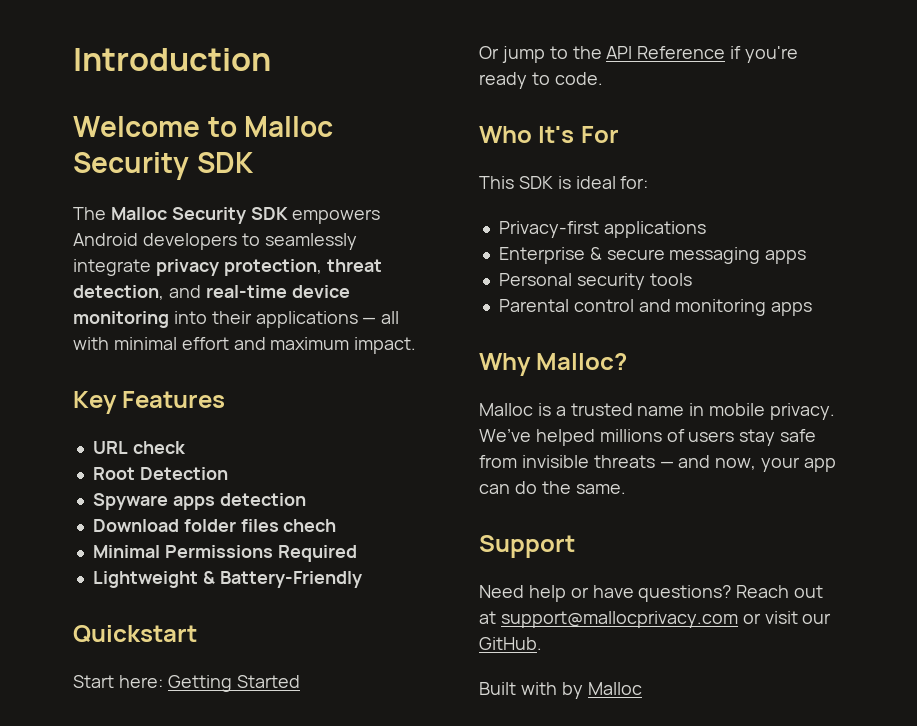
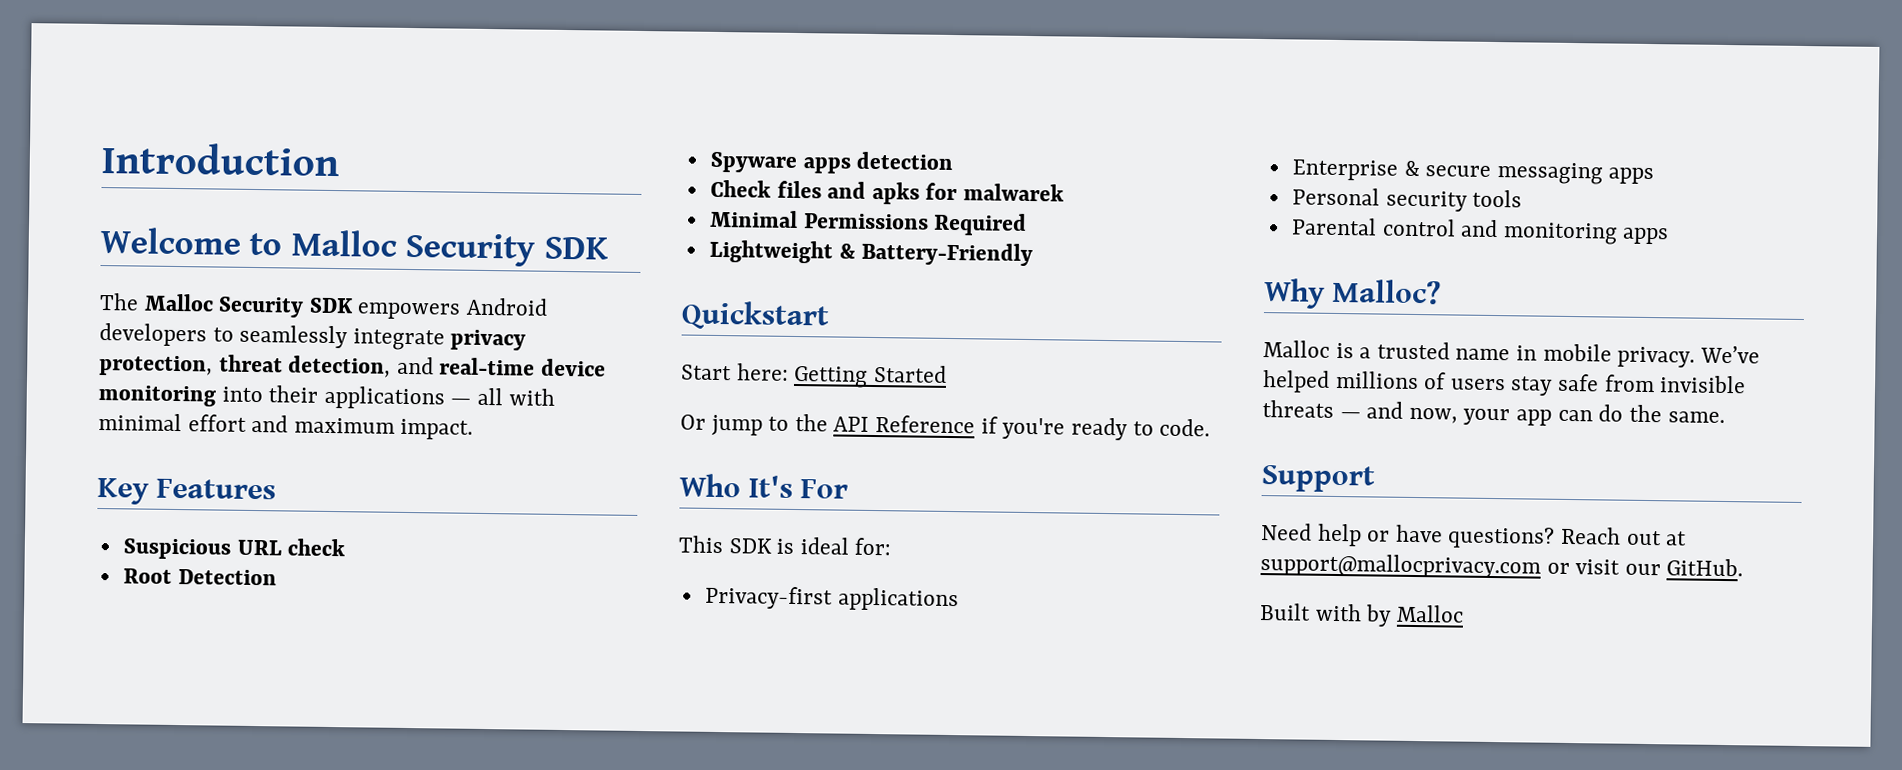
(226, 399) none -> [122,538,231,560] Suspicious
[92,519,337,532] Download folder files chech -> [709,179,1065,205] Check files and apks for malwarek

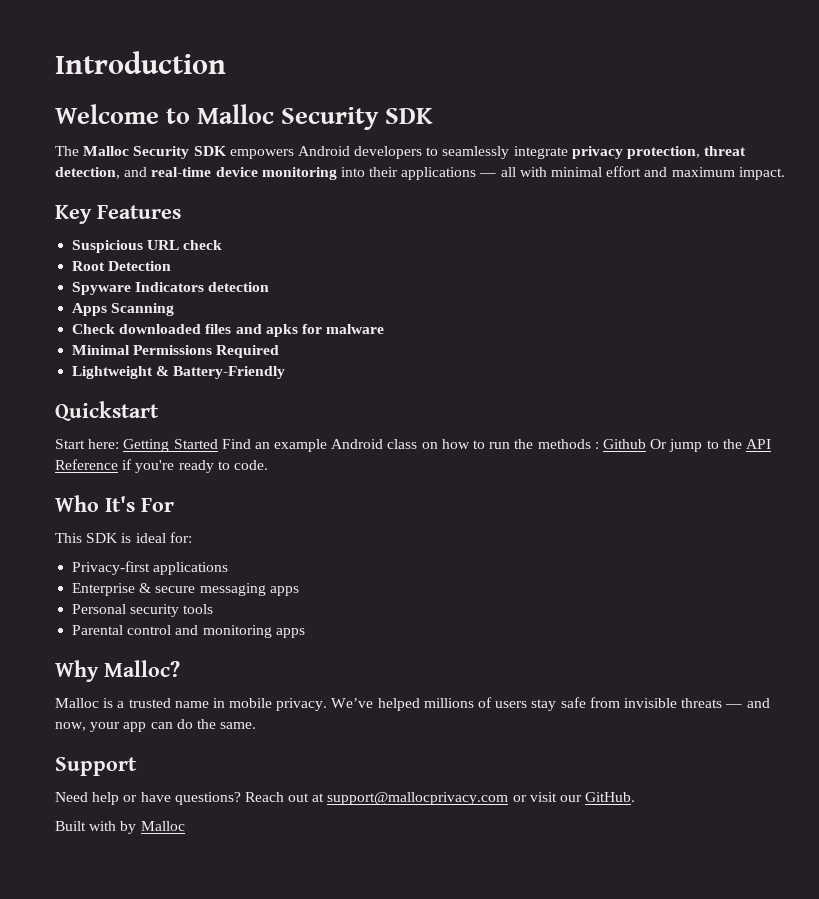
[802,157,851,174] apps -> [135,282,205,292] Indicators
(954, 161) none -> [72,303,175,316] // Apps Scanning
(771, 188) none -> [119,324,202,334] downloaded
[963,183,1065,202] malwarek -> [326,324,385,334] malware
(947, 373) // -> [221,439,646,452] Find an example Android class on how to run the methods : Github

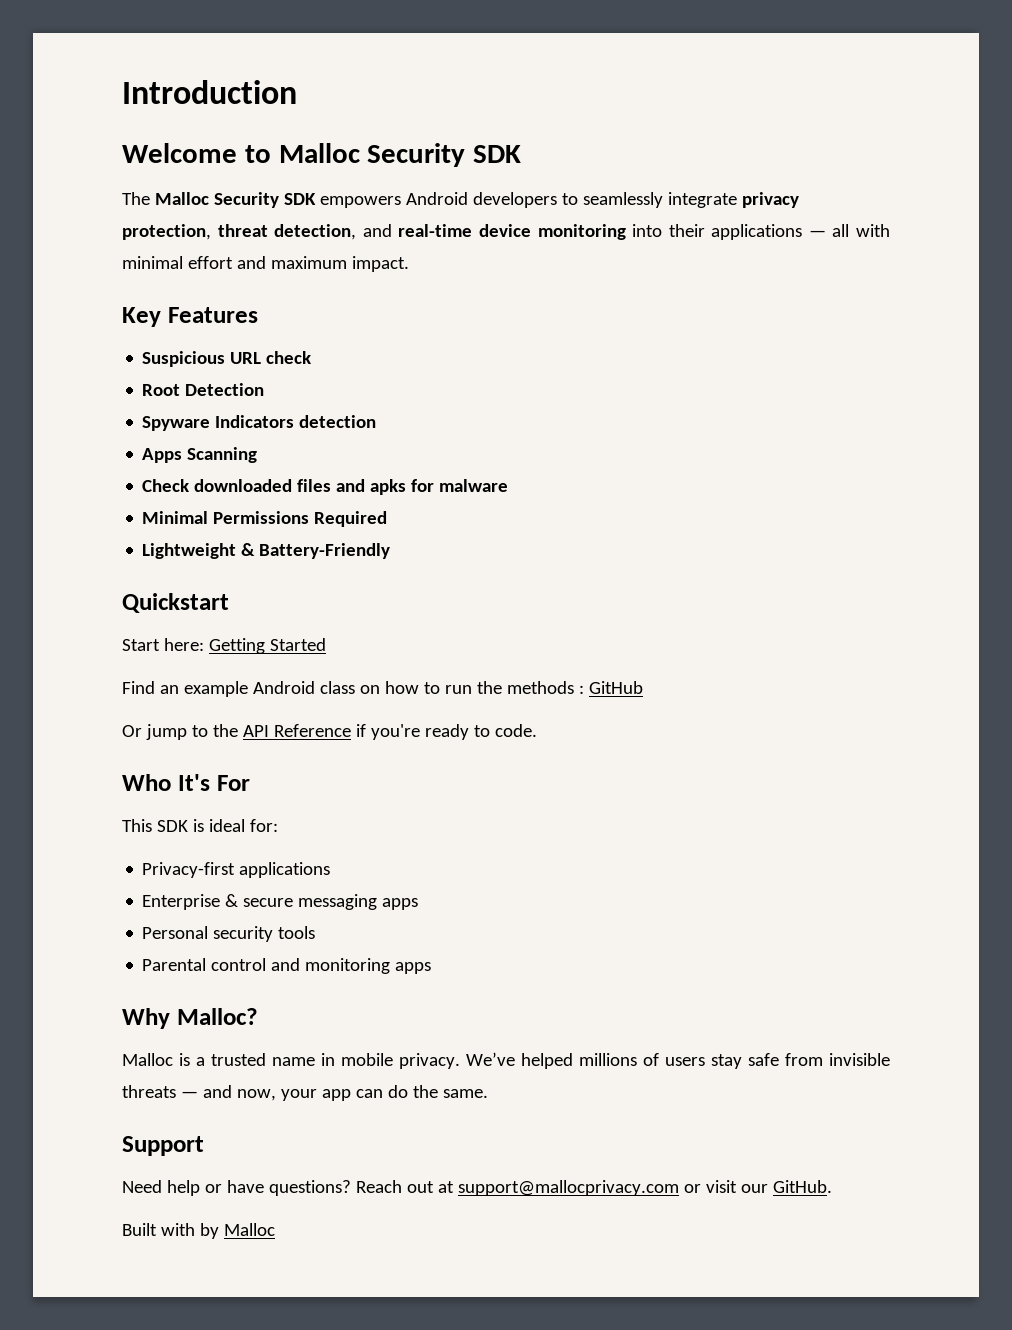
(218, 444) none -> (326, 644) //
[602,439,646,449] Github -> [588,681,643,694] GitHub //

